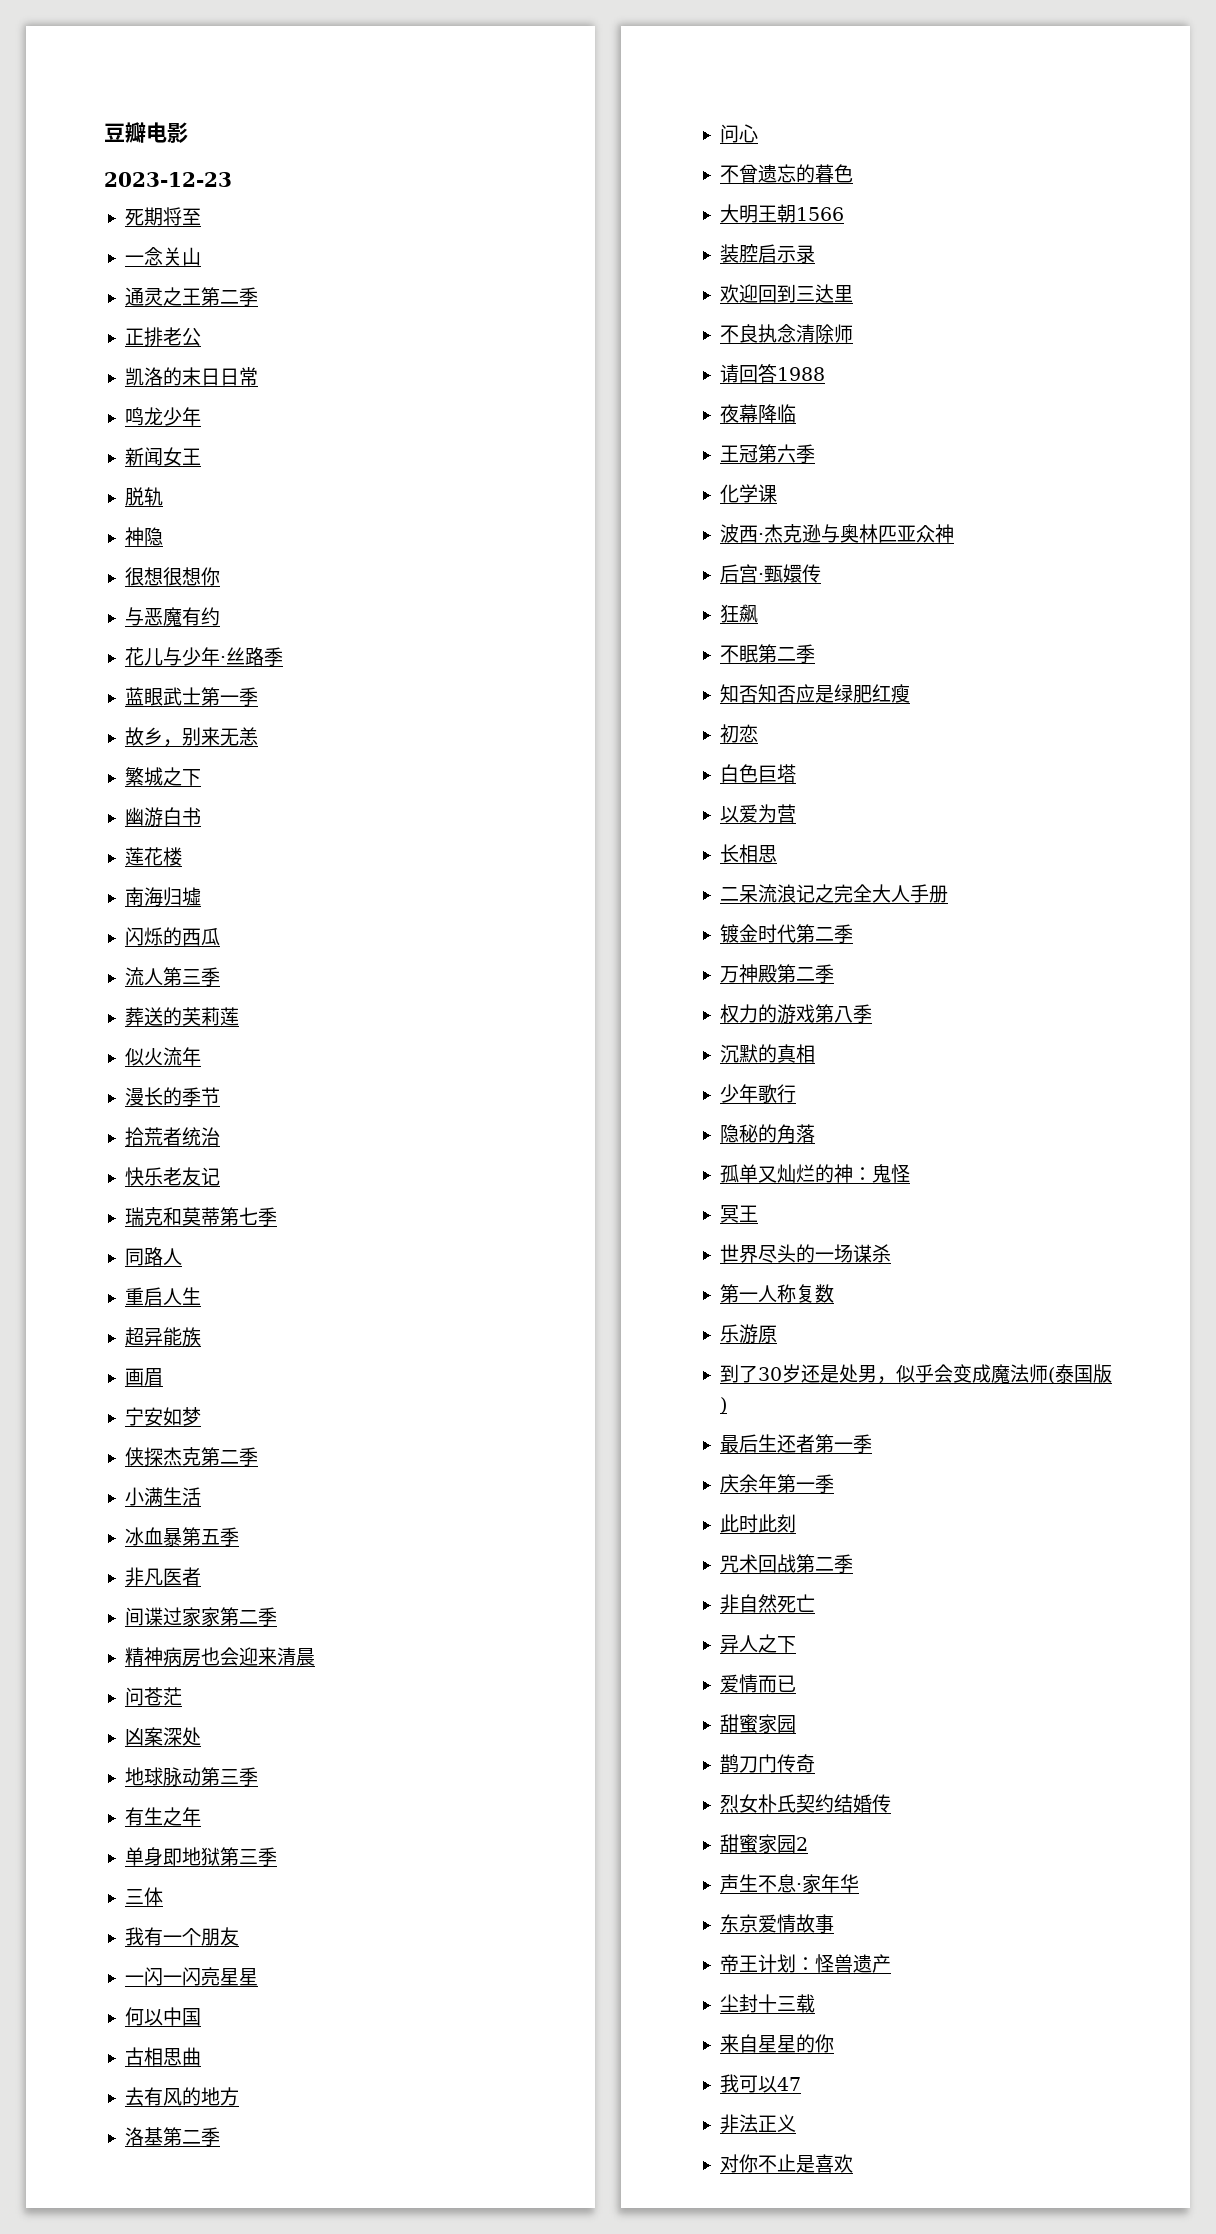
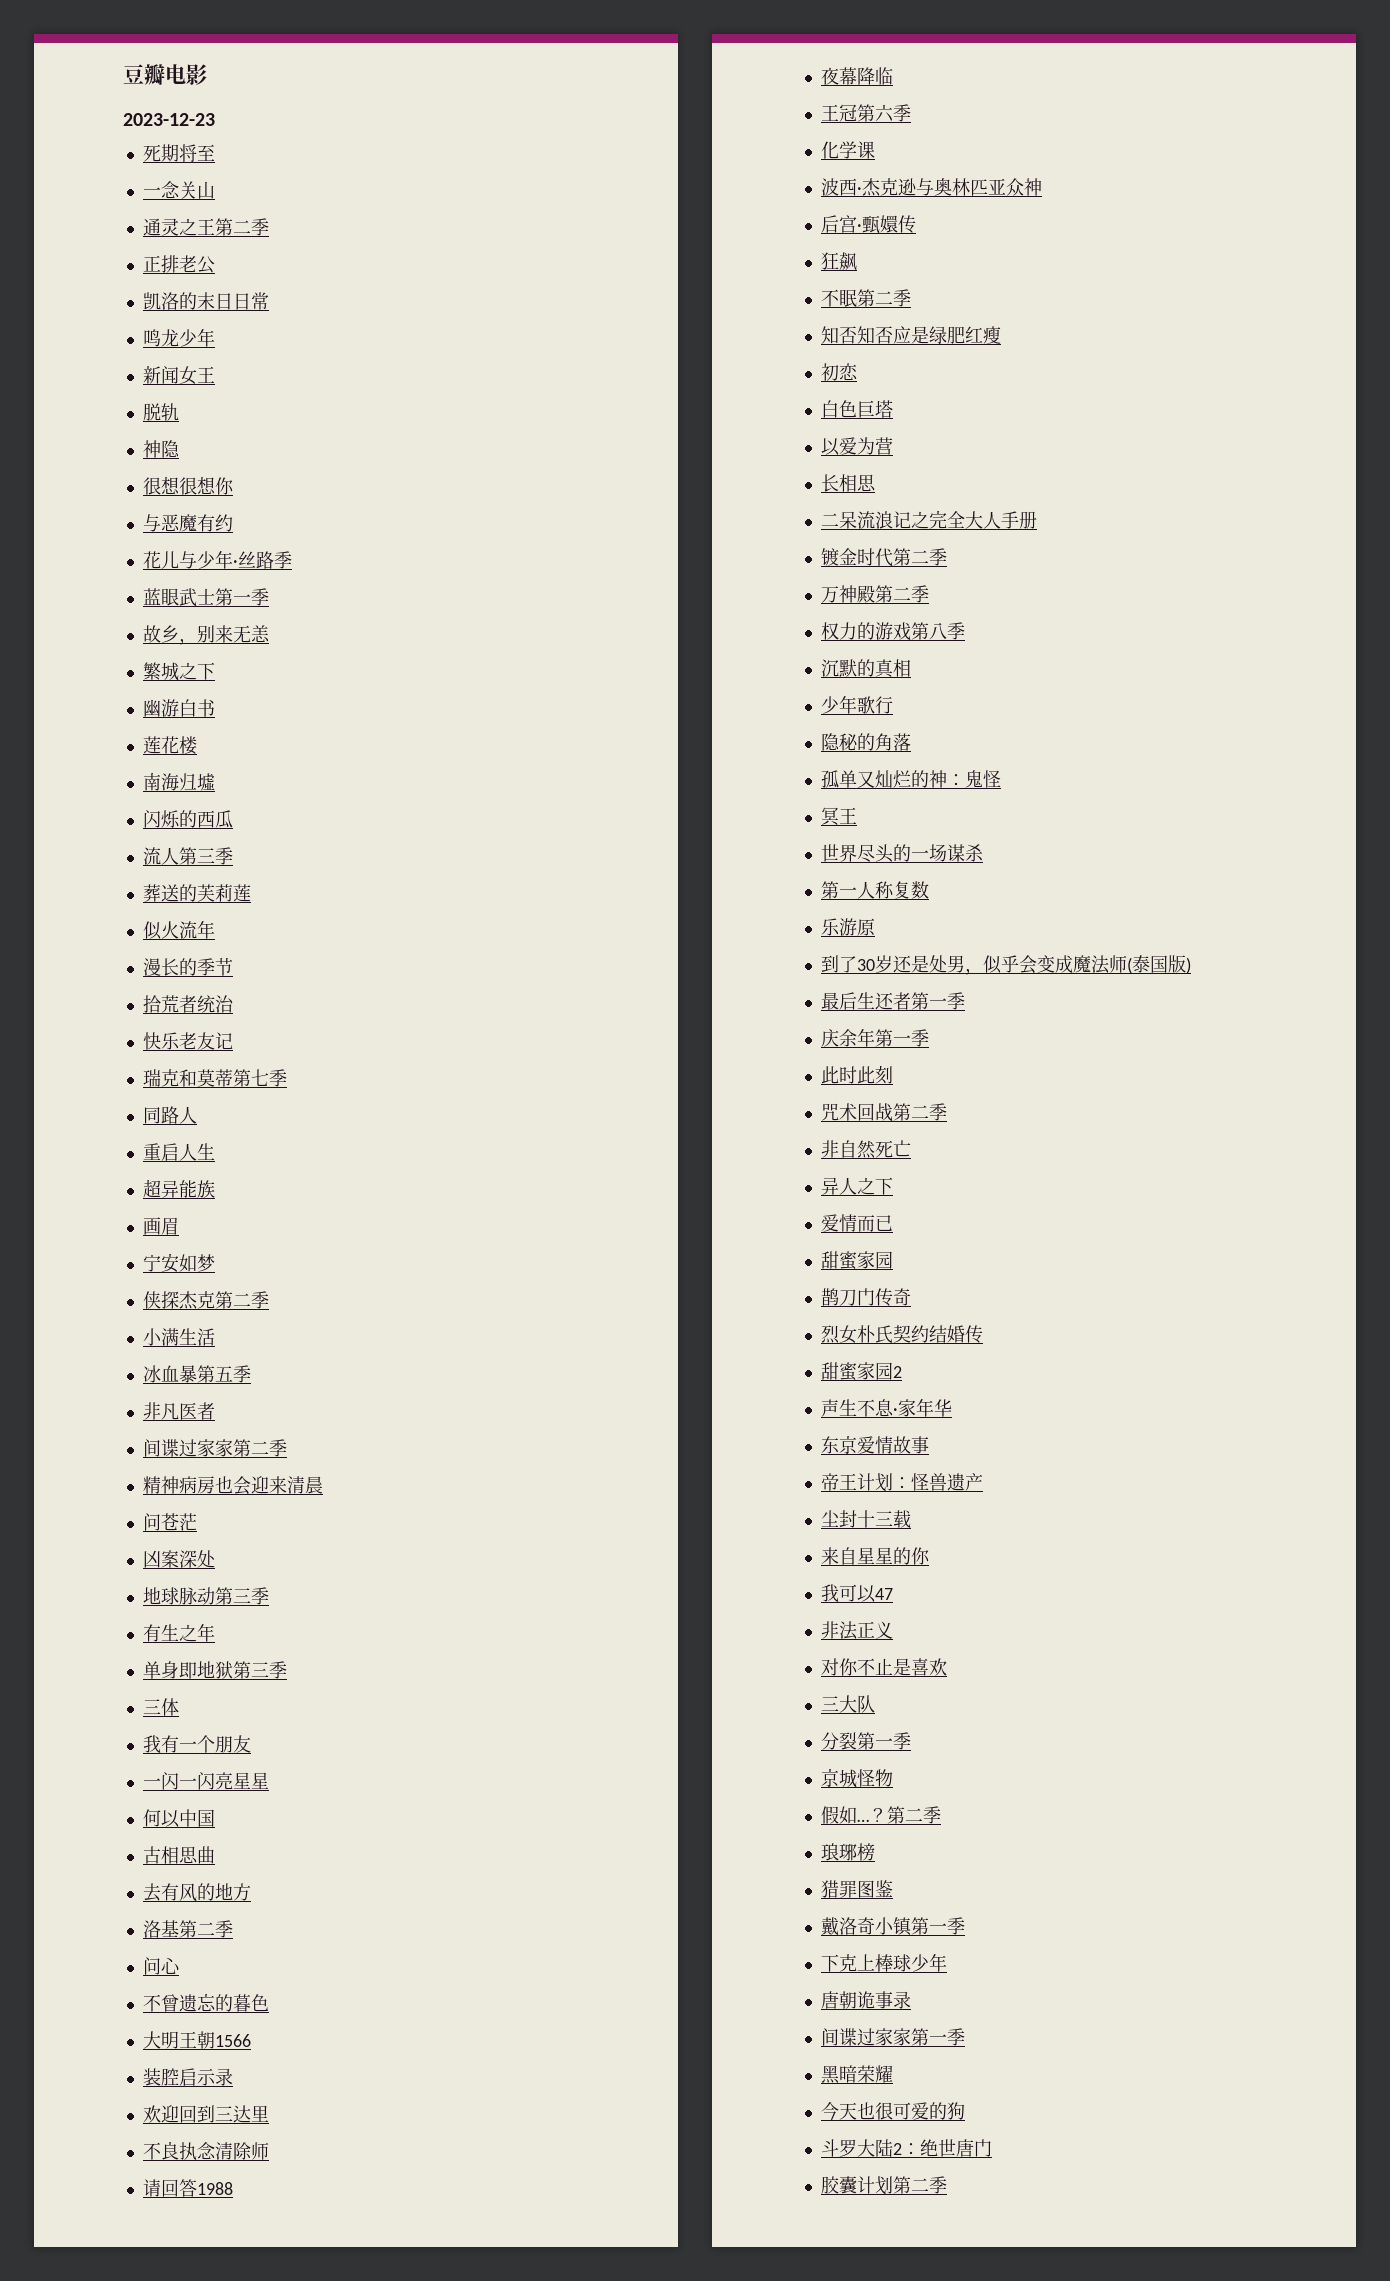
(853, 2163) none -> [820,1695,875,1713] [820,1732,911,1750] [820,1769,893,1788] [820,1806,941,1824] [820,1843,875,1861] [820,1880,893,1898] [820,1917,965,1936] [820,1953,947,1972] [820,1991,911,2009] [820,2028,965,2046] [820,2065,893,2084] [820,2102,965,2121] [820,2139,992,2157] [820,2176,947,2195] // 三大队 // 分裂第一季 // 京城怪物 // 假如…？第二季 // 琅琊榜 // 猎罪图鉴 // 戴洛奇小镇第一季 // 下克上棒球少年 // 唐朝诡事录 // 间谍过家家第一季 // 黑暗荣耀 // 今天也很可爱的狗 // 斗罗大陆2：绝世唐门 // 胶囊计划第二季

